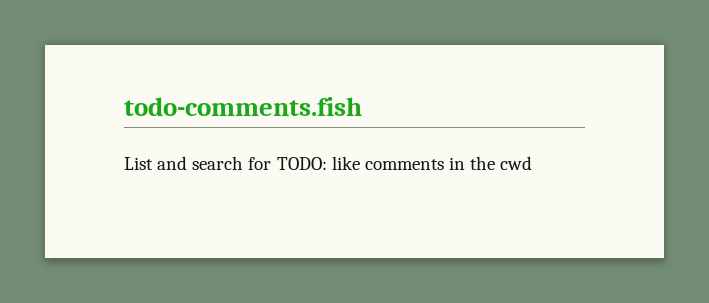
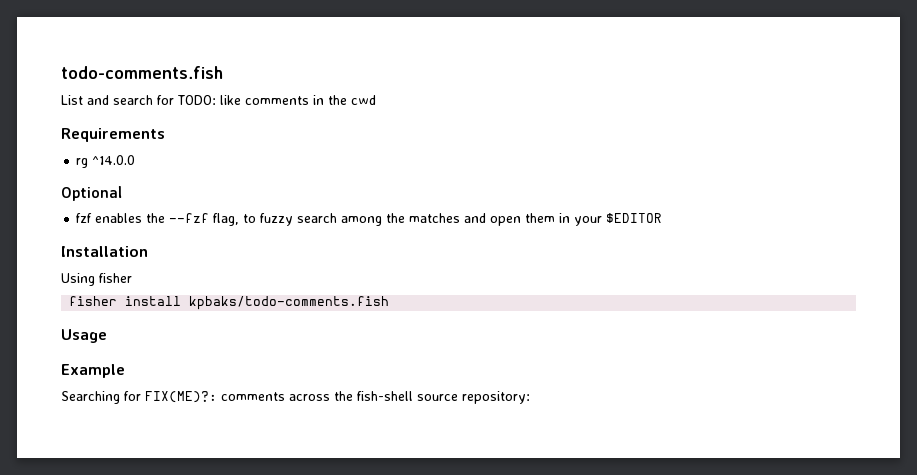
(533, 163) none -> [61,128,165,142] [76,155,136,168] [61,186,122,201] [76,213,663,226] [61,246,148,257] [61,273,132,286] [69,296,390,310] [61,329,107,343] [61,364,125,378] [61,391,530,404] // Requirements // rg ^14.0.0 // Optional // fzf enables the --fzf flag, to fuzzy search among the matches and open them in your $EDITOR // Installation // Using fisher // fisher install kpbaks/todo-comments.fish // Usage // Example // Searching for FIX(ME)?: comments across the fish-shell source repository:

